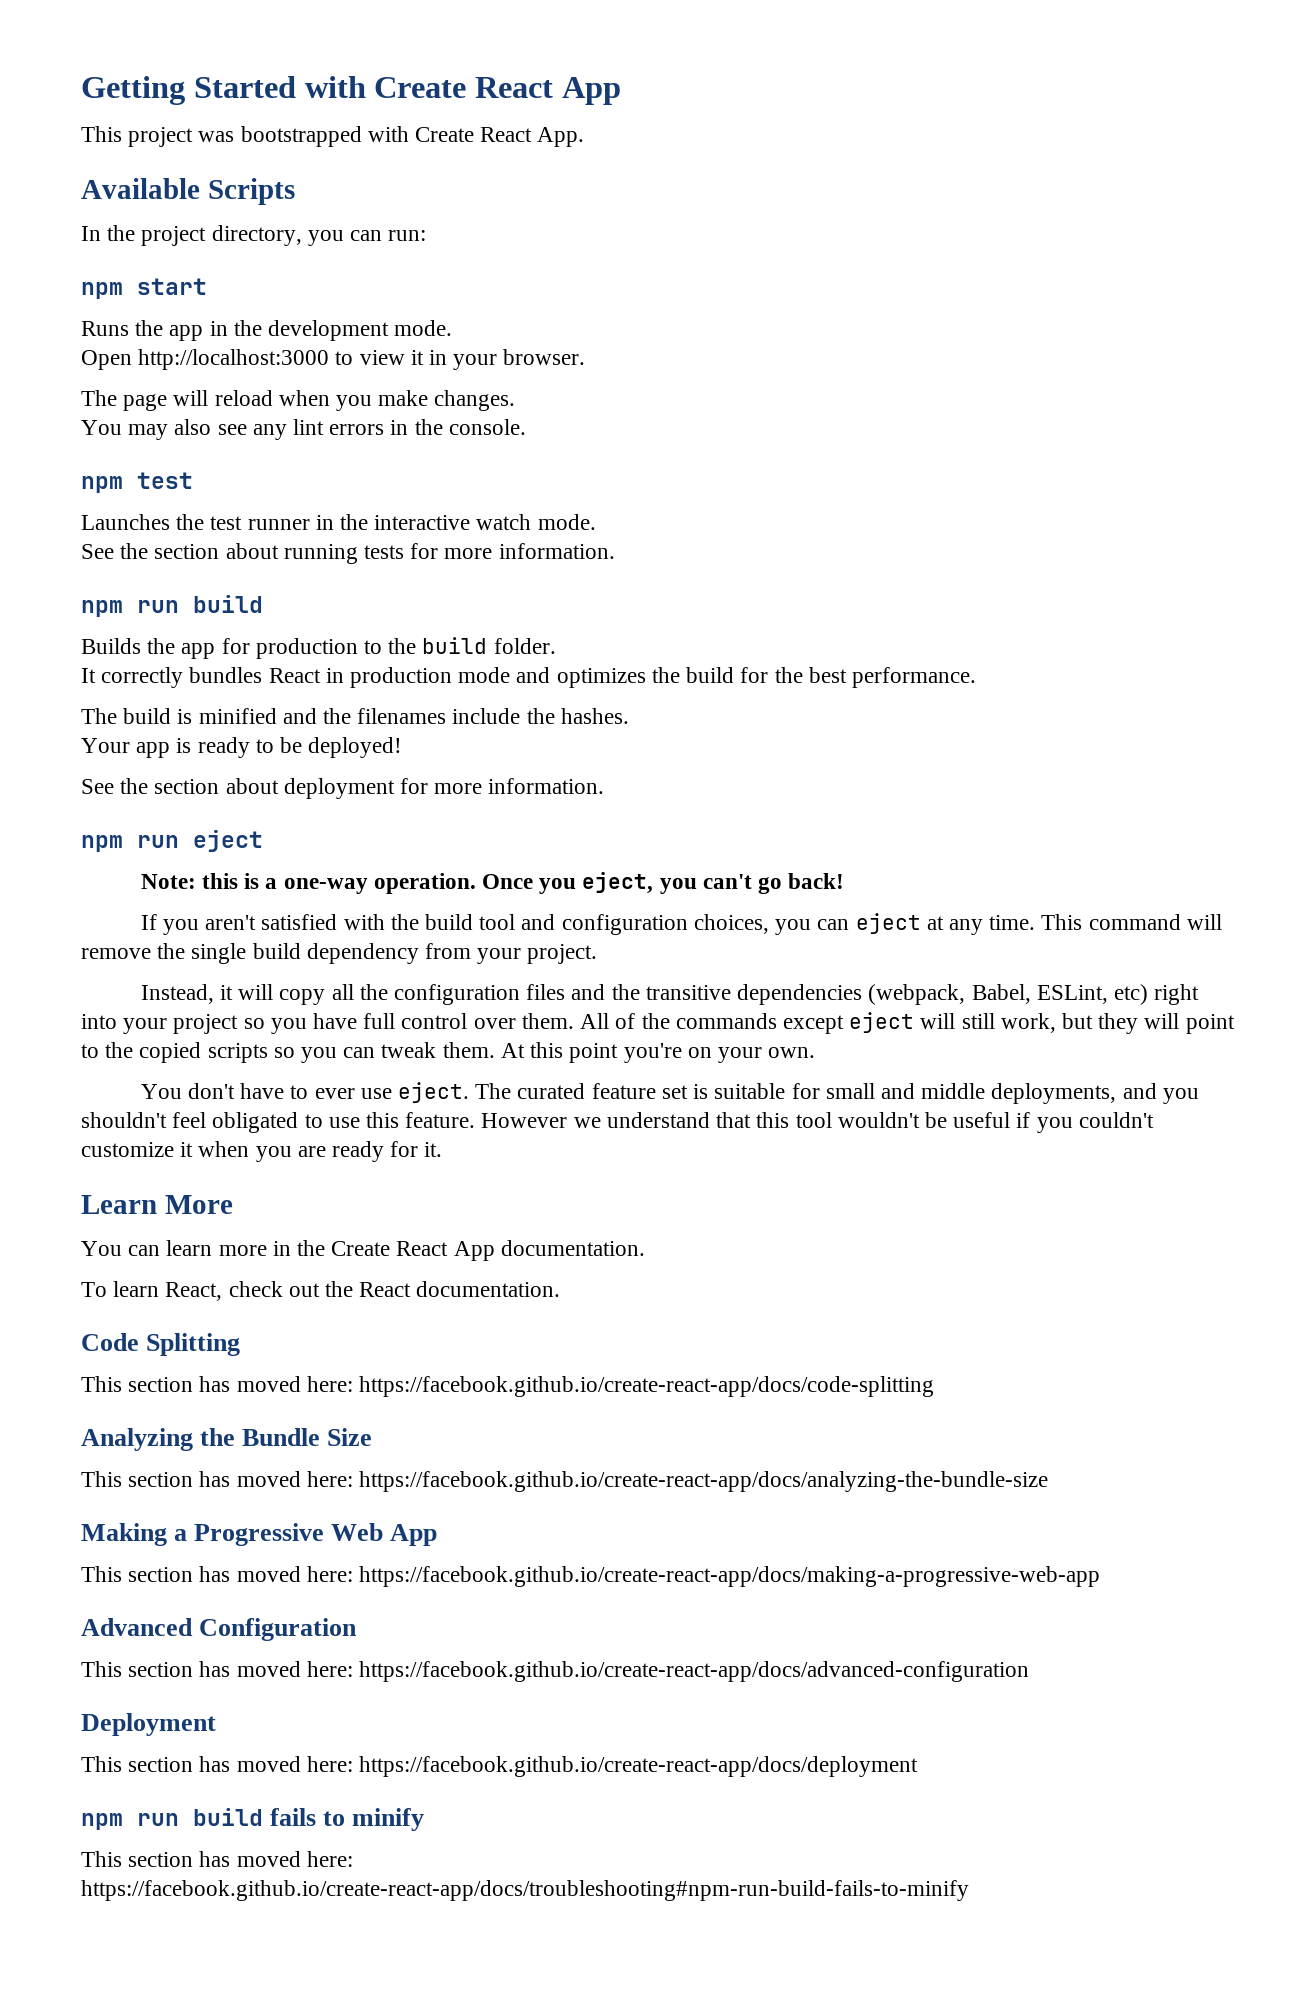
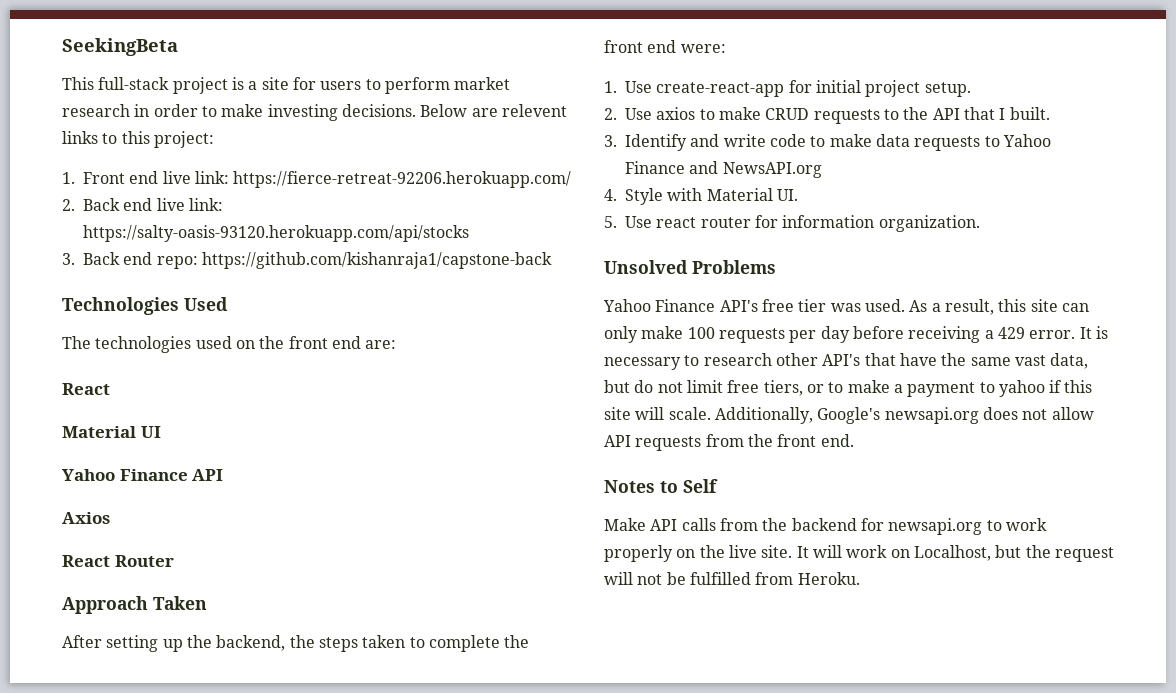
[81,76,621,105] [81,126,585,147] [81,178,295,205] [81,225,427,246] [81,278,207,299] [81,320,453,341] [81,349,586,370] [81,390,516,411] [81,419,526,440] [81,472,193,493] [81,514,596,530] [81,543,615,564] [81,595,263,617] [81,637,556,659] [81,667,976,688] [81,708,629,724] [81,737,403,758] [81,778,605,799] [81,830,263,852] [140,872,845,894] [140,913,1222,935] [81,943,598,964] [140,984,1200,1005] [81,1012,1235,1034] [81,1042,816,1063] [140,1082,1199,1104] [81,1112,1154,1133] [81,1141,443,1162] [81,1195,233,1214] [81,1240,645,1261] [81,1281,561,1301] [81,1333,241,1356] [81,1376,935,1397] [81,1428,373,1451] [81,1471,1049,1492] [81,1523,438,1546] [81,1566,1101,1587] [81,1618,358,1641] [81,1661,1030,1682] [81,1713,216,1736] [81,1756,919,1777] [81,1808,425,1831] [81,1851,353,1867] [81,1880,969,1901] Getting Started with Create React App // This project was bootstrapped with Create React App. // Available Scripts // In the project directory, you can run: // npm start // Runs the app in the development mode. // Open http://localhost:3000 to view it in your browser. // The page will reload when you make changes. // You may also see any lint errors in the console. // npm test // Launches the test runner in the interactive watch mode. // See the section about running tests for more information. // npm run build // Builds the app for production to the build folder. // It correctly bundles React in production mode and optimizes the build for the best performance. // The build is minified and the filenames include the hashes. // Your app is ready to be deployed! // See the section about deployment for more information. // npm run eject // Note: this is a one-way operation. Once you eject, you can't go back! // If you aren't satisfied with the build tool and configuration choices, you can eject at any time. This command will remove the single build dependency from your project. // Instead, it will copy all the configuration files and the transitive dependencies (webpack, Babel, ESLint, etc) right into your project so you have full control over them. All of the commands except eject will still work, but they will point to the copied scripts so you can tweak them. At this point you're on your own. // You don't have to ever use eject. The curated feature set is suitable for small and middle deployments, and you shouldn't feel obligated to use this feature. However we understand that this tool wouldn't be useful if you couldn't customize it when you are ready for it. // Learn More // You can learn more in the Create React App documentation. // To learn React, check out the React documentation. // Code Splitting // This section has moved here: https://facebook.github.io/create-react-app/docs/code-splitting // Analyzing the Bundle Size // This section has moved here: https://facebook.github.io/create-react-app/docs/analyzing-the-bundle-size // Making a Progressive Web App // This section has moved here: https://facebook.github.io/create-react-app/docs/making-a-progressive-web-app // Advanced Configuration // This section has moved here: https://facebook.github.io/create-react-app/docs/advanced-configuration // Deployment // This section has moved here: https://facebook.github.io/create-react-app/docs/deployment // npm run build fails to minify // This section has moved here: https://facebook.github.io/create-react-app/docs/troubleshooting#npm-run-build-fails-to-minify -> [62,38,178,56] [62,77,511,94] [62,104,567,121] [62,131,214,148] [62,171,572,188] [62,198,223,211] [83,225,469,242] [62,252,552,269] [62,297,228,315] [62,336,397,353] [62,383,110,395] [62,426,161,438] [62,469,224,481] [62,512,110,524] [62,555,174,567] [62,596,207,614] [62,635,530,652] [604,40,726,53] [604,80,971,97] [604,107,1050,124] [604,134,1051,151] [625,161,822,178] [604,188,798,205] [604,215,980,232] [604,260,776,274] [603,299,1089,315] [604,326,1108,343] [604,353,1089,370] [604,380,1093,397] [604,407,1094,424] [604,434,854,451] [604,479,718,493] [604,518,1047,535] [604,545,1114,562] [604,572,860,585] SeekingBeta // This full-stack project is a site for users to perform market research in order to make investing decisions. Below are relevent links to this project: // 1. Front end live link: https://fierce-retreat-92206.herokuapp.com/ // 2. Back end live link: https://salty-oasis-93120.herokuapp.com/api/stocks // 3. Back end repo: https://github.com/kishanraja1/capstone-back // Technologies Used // The technologies used on the front end are: // React // Material UI // Yahoo Finance API // Axios // React Router // Approach Taken // After setting up the backend, the steps taken to complete the front end were: // 1. Use create-react-app for initial project setup. // 2. Use axios to make CRUD requests to the API that I built. // 3. Identify and write code to make data requests to Yahoo Finance and NewsAPI.org // 4. Style with Material UI. // 5. Use react router for information organization. // Unsolved Problems // Yahoo Finance API's free tier was used. As a result, this site can only make 100 requests per day before receiving a 429 error. It is necessary to research other API's that have the same vast data, but do not limit free tiers, or to make a payment to yahoo if this site will scale. Additionally, Google's newsapi.org does not allow API requests from the front end. // Notes to Self // Make API calls from the backend for newsapi.org to work properly on the live site. It will work on Localhost, but the request will not be fulfilled from Heroku.

